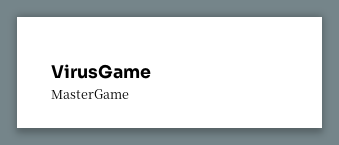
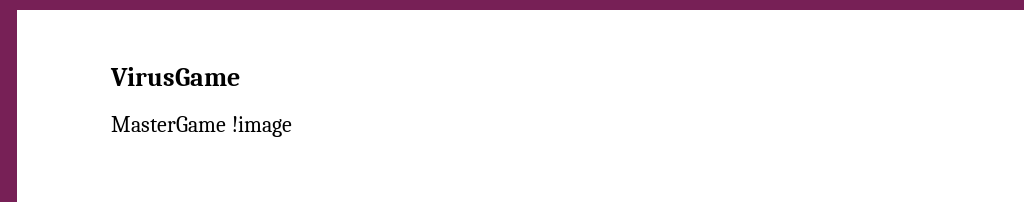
(129, 94) none -> [231,116,292,137] !image

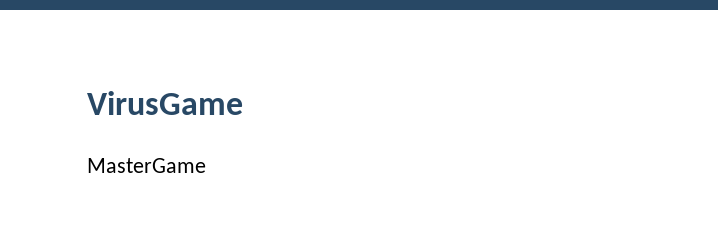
[231,116,292,137] !image -> (206, 165) none

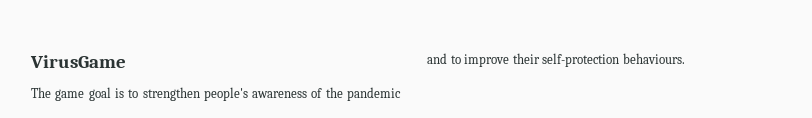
[87,158,206,173] MasterGame -> [31,87,402,101] [427,53,685,67] The game goal is to strengthen people's awareness of the pandemic and to improve their self-protection behaviours.

